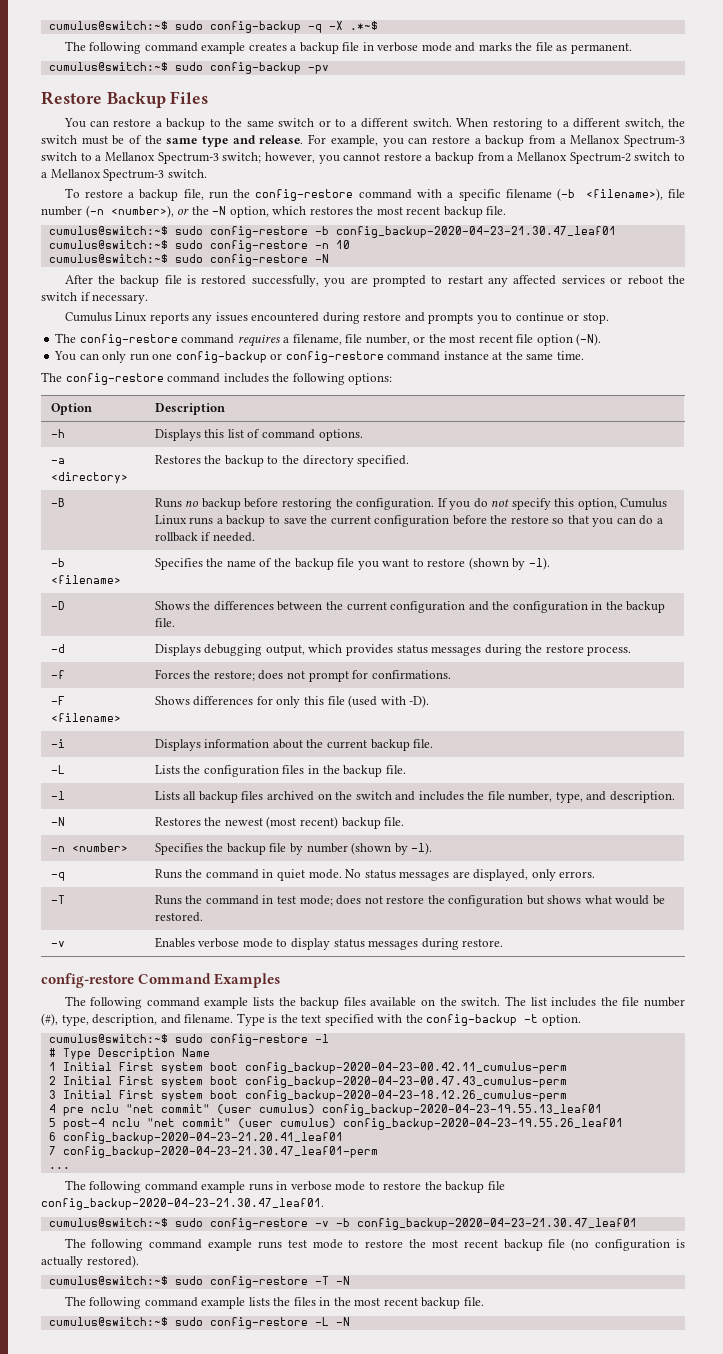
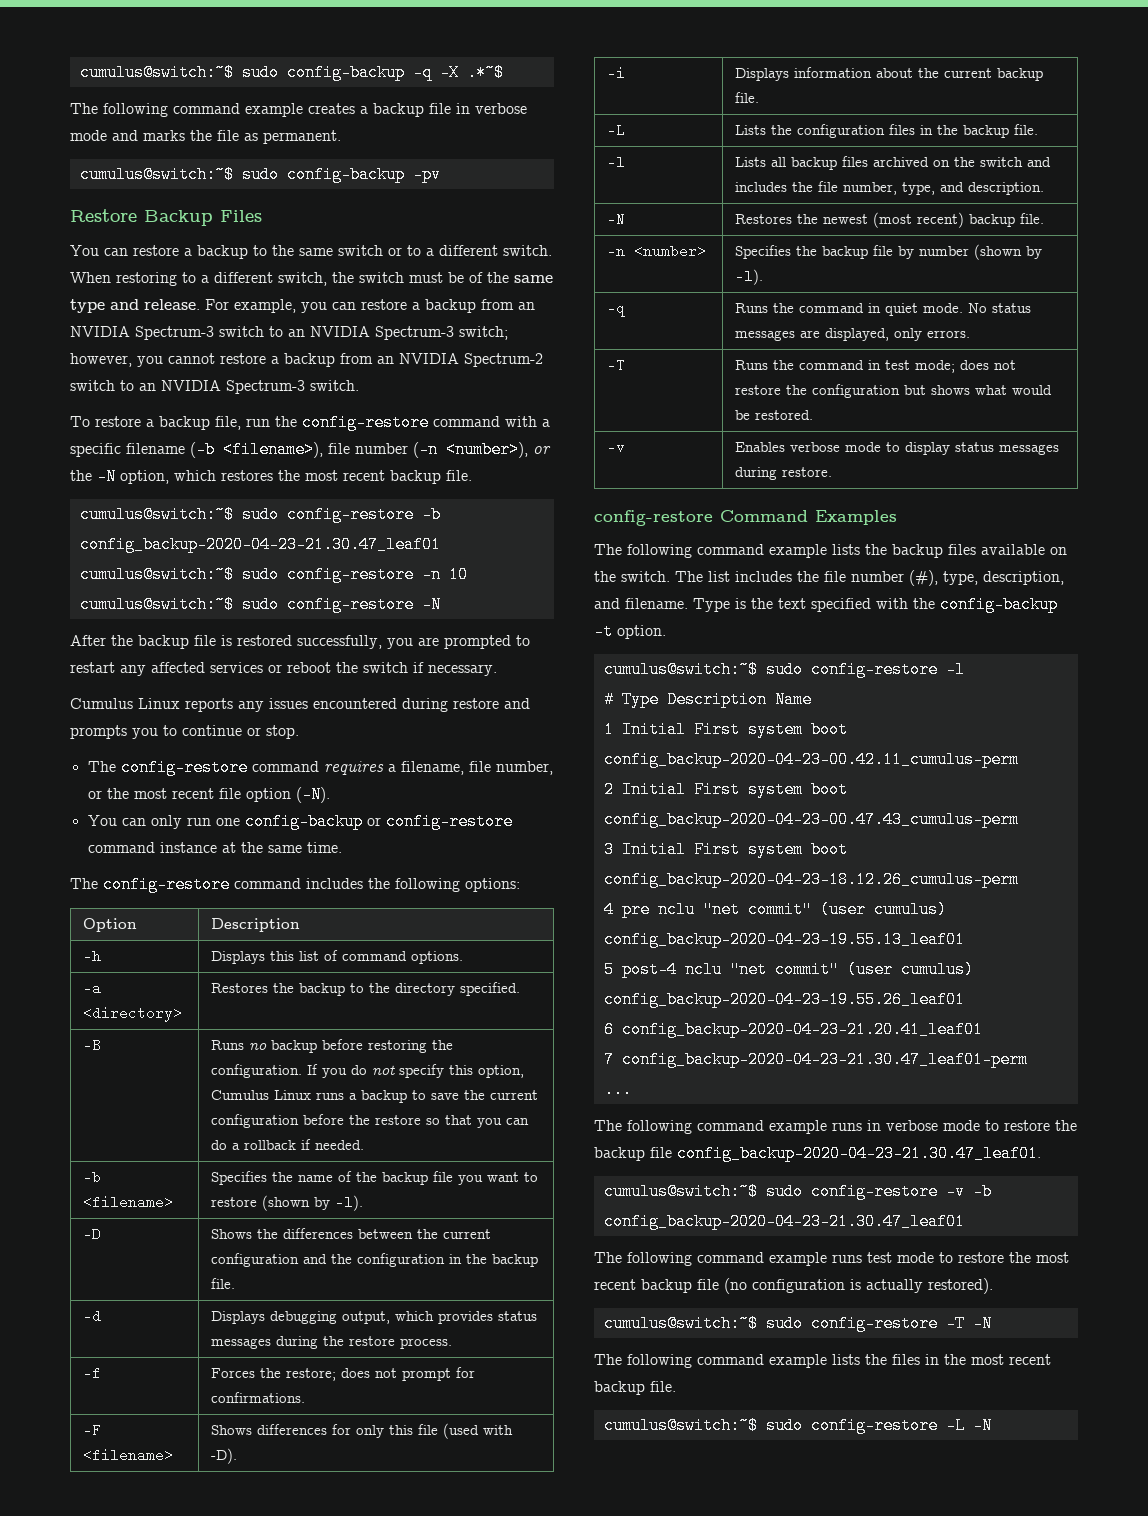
[559,135,621,144] a Mellanox -> [518,302,535,310] [70,326,130,337] an NVIDIA
[95,152,155,161] a Mellanox -> [288,326,370,337] an NVIDIA
[507,152,568,161] a Mellanox -> [377,353,459,364] an NVIDIA
[41,169,101,178] a Mellanox -> [139,380,221,391] an NVIDIA

